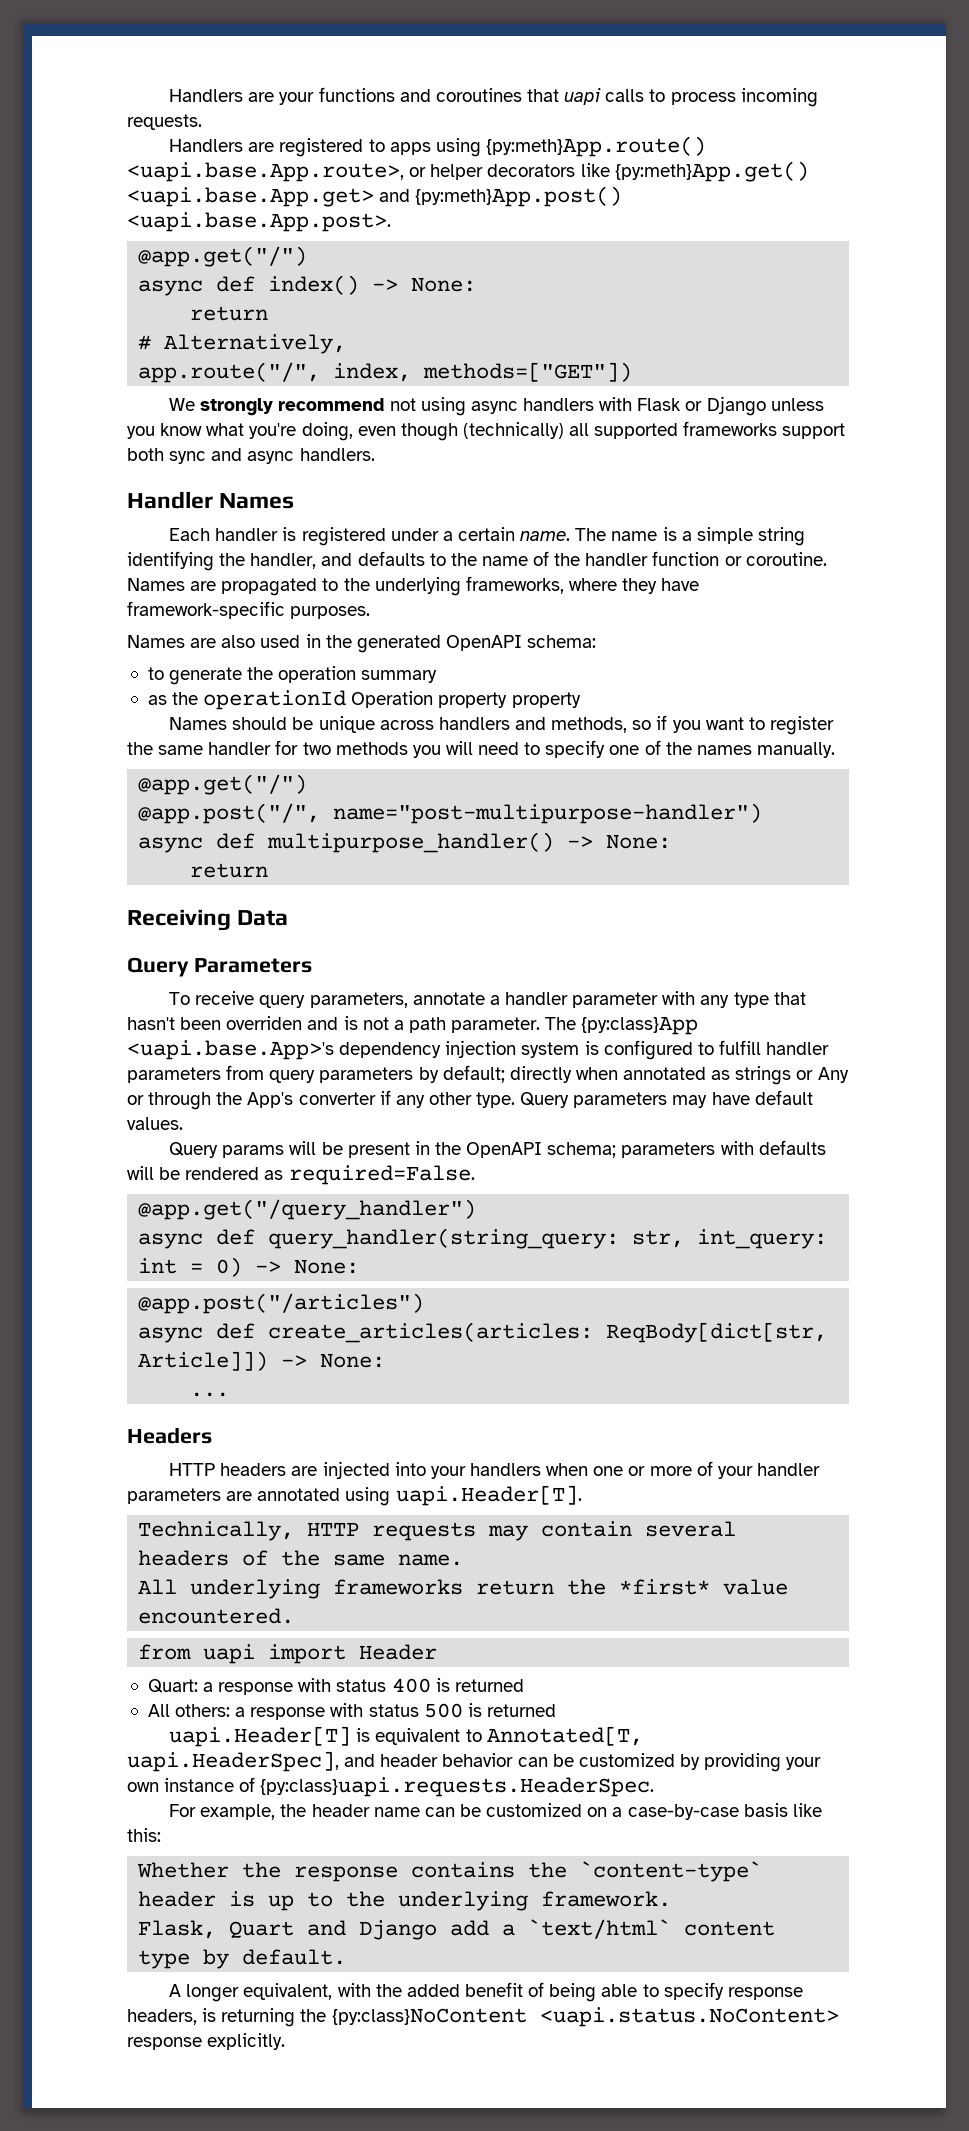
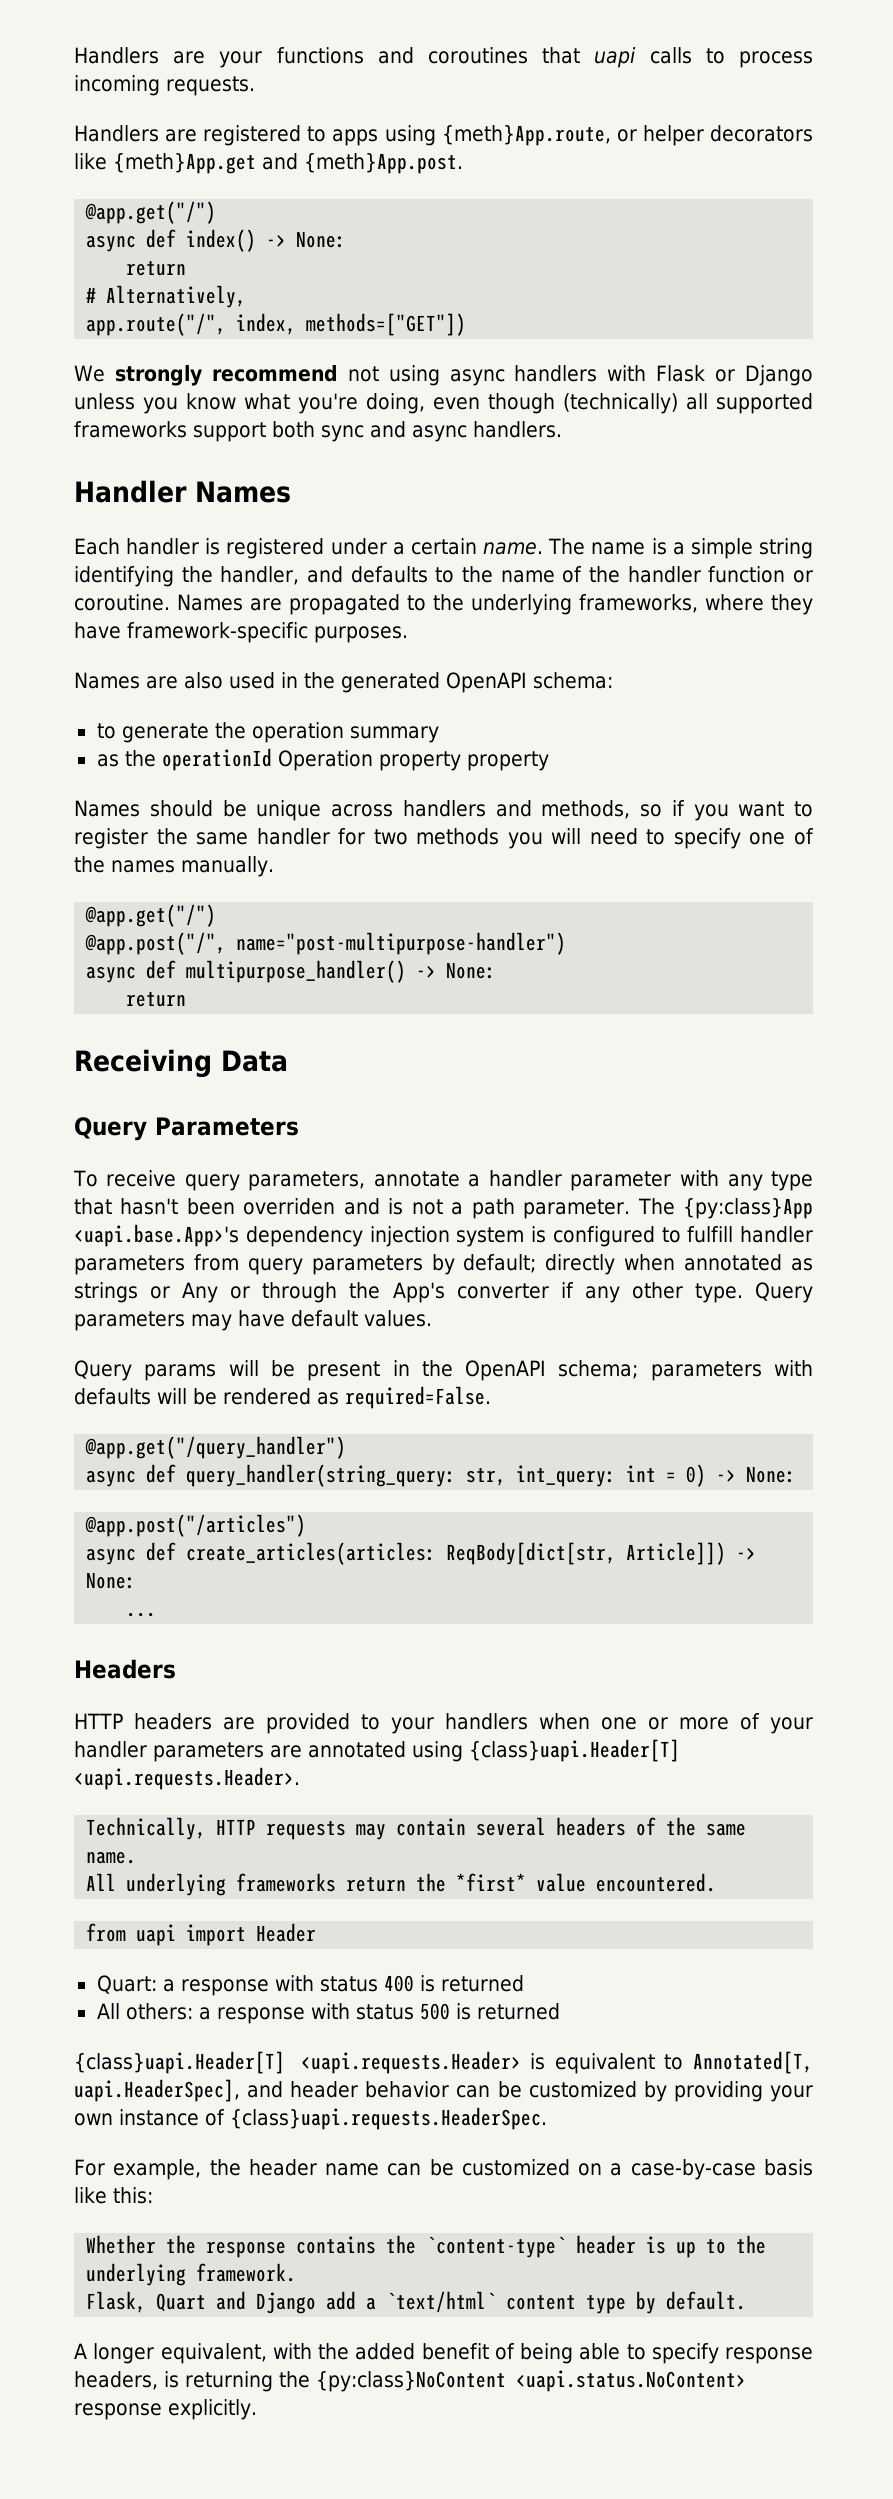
[486,136,707,157] [127,162,404,182] {py:meth}App.route() <uapi.base.App.route>, -> [441,125,611,146] {meth}App.route,
[614,161,809,182] [127,186,623,207] [127,212,391,232] {py:meth}App.get() <uapi.base.App.get> and {py:meth}App.post() <uapi.base.App.post>. -> [112,153,463,174] {meth}App.get and {meth}App.post.
[322,1461,426,1479] injected into -> [266,1713,380,1734] provided to
[395,1485,582,1506] uapi.Header[T]. -> [469,1739,680,1762] [74,1767,300,1790] {class}uapi.Header[T] <uapi.requests.Header>.
[169,1726,352,1747] uapi.Header[T] -> [74,2051,521,2074] {class}uapi.Header[T] <uapi.requests.Header>
[260,1777,655,1797] {py:class}uapi.requests.HeaderSpec. -> [230,2107,547,2130] {class}uapi.requests.HeaderSpec.

